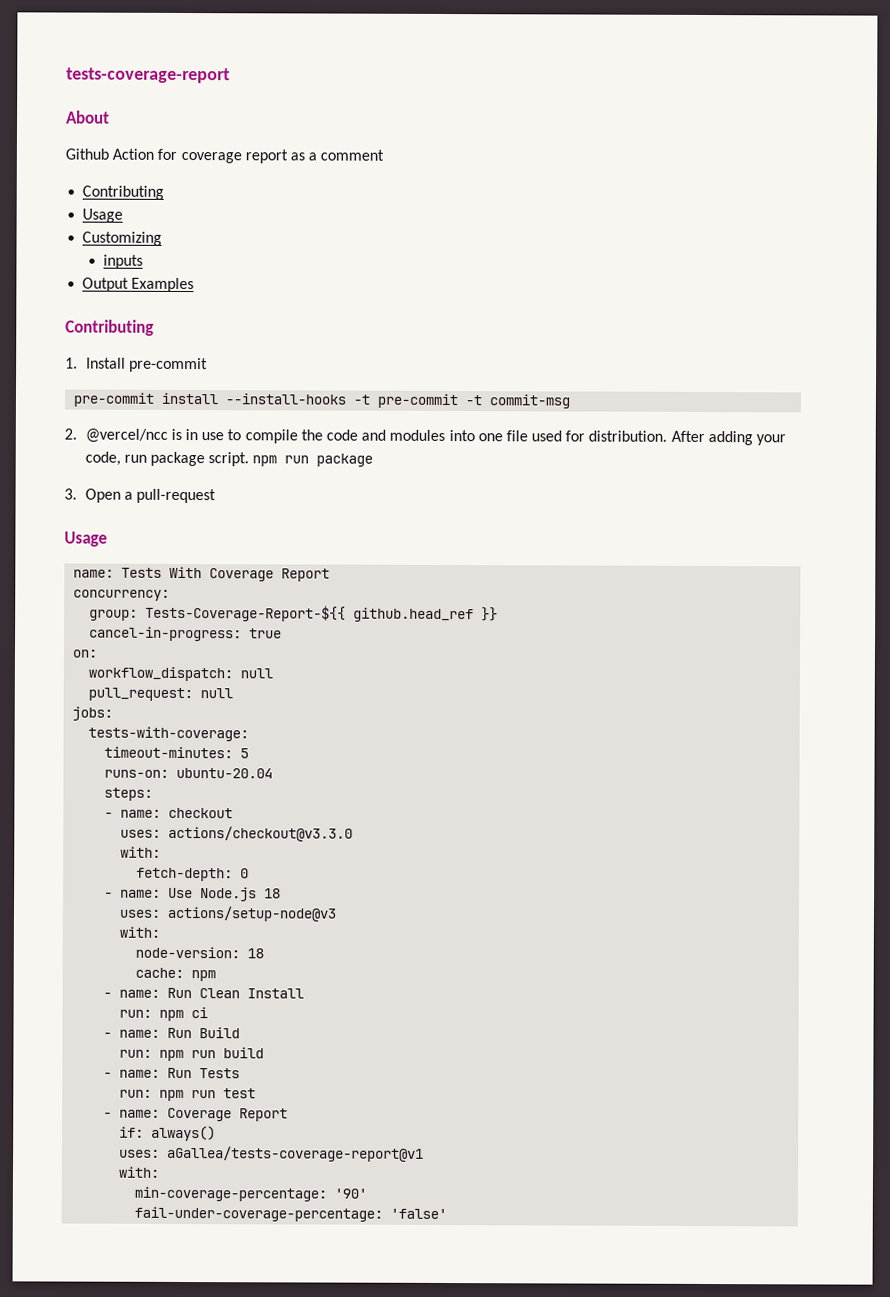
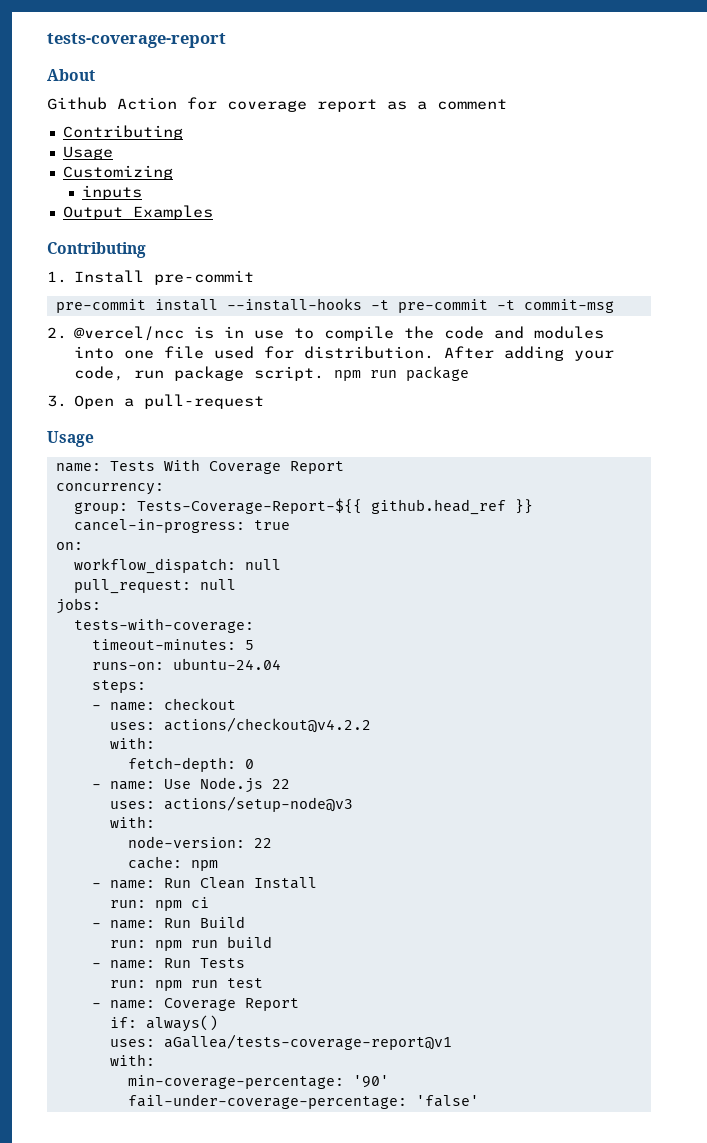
[176,767,274,779] ubuntu-20.04 -> [172,658,281,670] ubuntu-24.04
[168,825,354,842] actions/checkout@v3.3.0 -> [163,717,371,733] actions/checkout@v4.2.2
[264,888,282,899] 18 -> [271,779,290,789] 22
[247,948,265,959] 18 -> [253,838,272,848] 22

